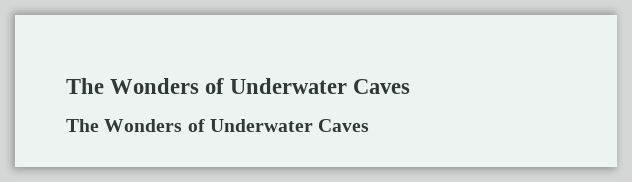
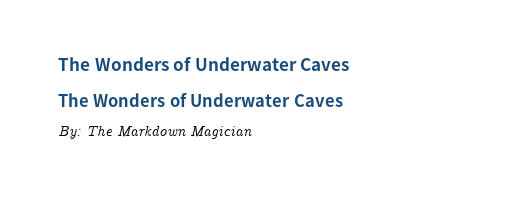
(370, 125) none -> [58,125,252,139] // By: The Markdown Magician

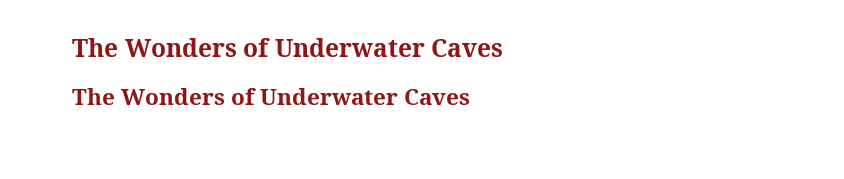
[58,125,252,139] // By: The Markdown Magician -> (471, 97) none

